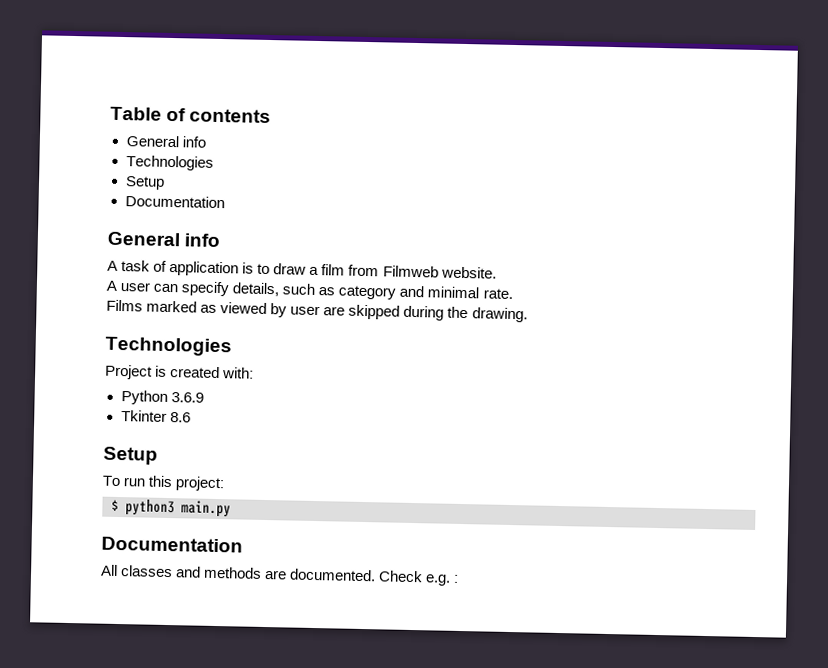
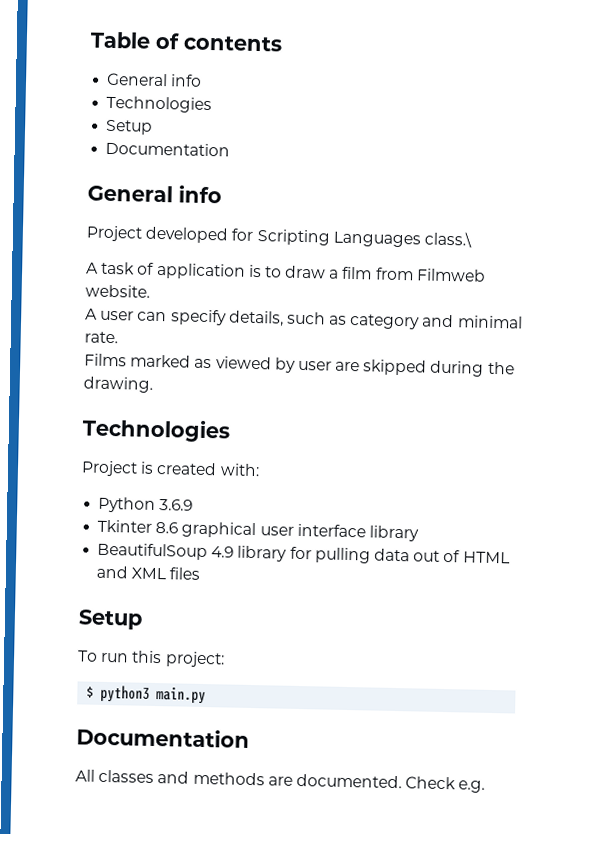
(222, 240) none -> [86,225,472,248] // Project developed for Scripting Languages class.\
(191, 417) none -> [181,521,419,542] [97,542,510,564] [96,565,201,580] graphical user interface library // BeautifulSoup 4.9 library for pulling data out of HTML and XML files
[453,574,460,583] : -> (486, 786) none

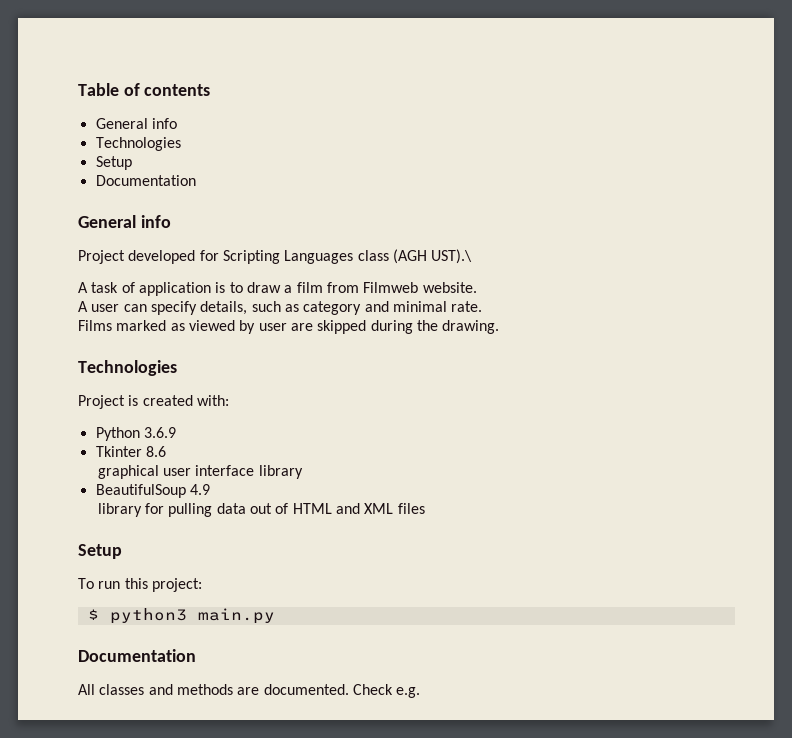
[423,231,472,248] class.\ -> [357,249,473,264] class (AGH UST).\
(179, 527) none -> (166, 451) //
(235, 552) none -> (210, 489) //

